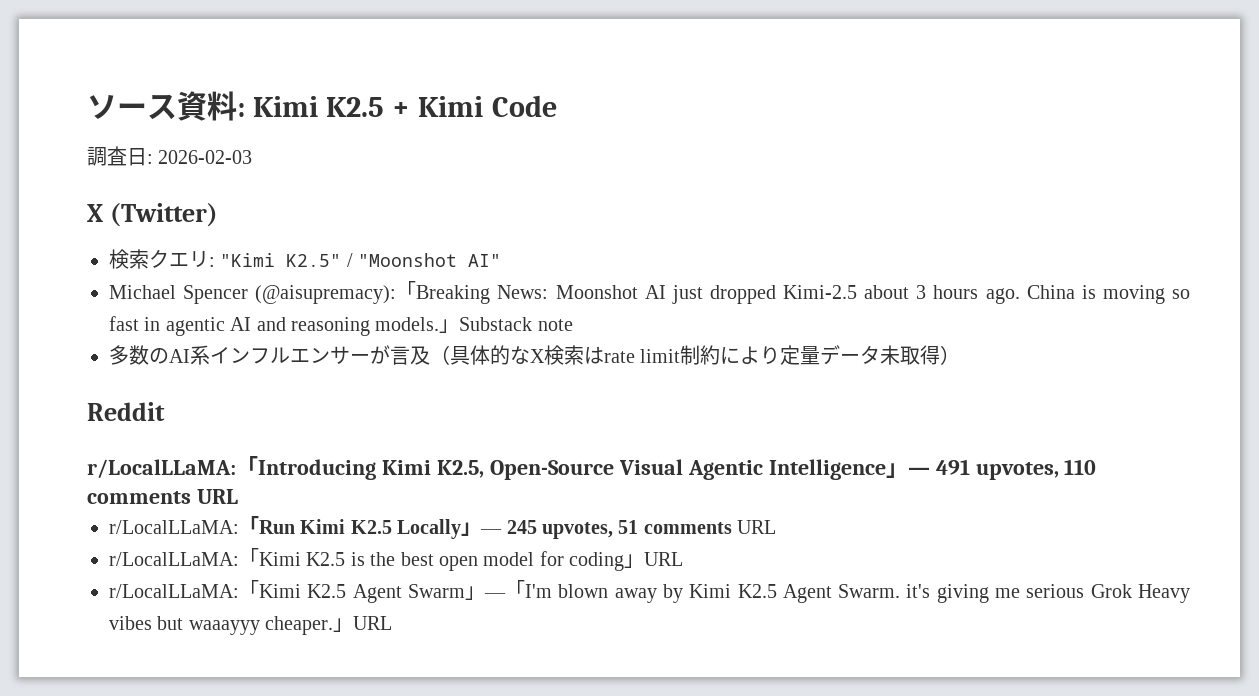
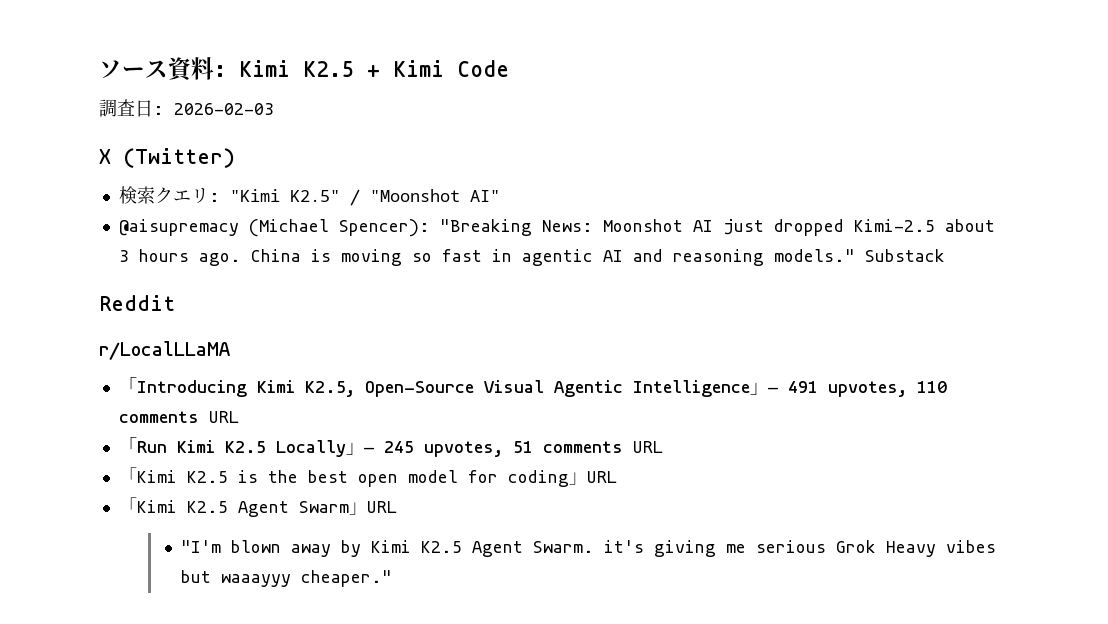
[109,281,491,304] Michael Spencer (@aisupremacy):「Breaking -> [118,219,532,237] @aisupremacy (Michael Spencer): "Breaking
[375,317,460,333] models.」 -> [773,249,855,262] models."
[537,319,573,331] [109,345,961,365] note // 多数のAI系インフルエンサーが言及（具体的なX検索はrate limit制約により定量データ未取得） -> (945, 255) none
[87,459,236,479] r/LocalLLaMA: -> [99,341,230,360] r/LocalLLaMA //
[109,520,239,534] r/LocalLLaMA: -> (239, 417) none
[109,552,239,566] r/LocalLLaMA: -> (663, 447) none
[109,584,239,598] r/LocalLLaMA: -> (617, 477) none
[483,580,552,598] —「I'm -> [366,501,397,513] [180,540,221,553] URL // "I'm
[265,616,393,635] cheaper.」URL -> [300,570,392,587] cheaper."

